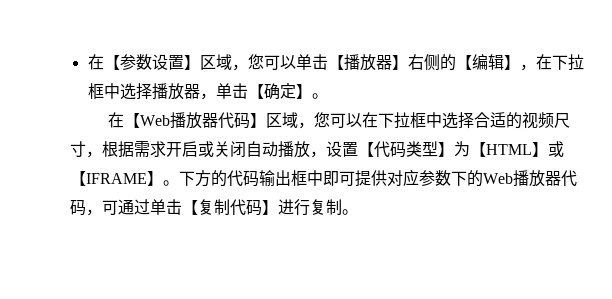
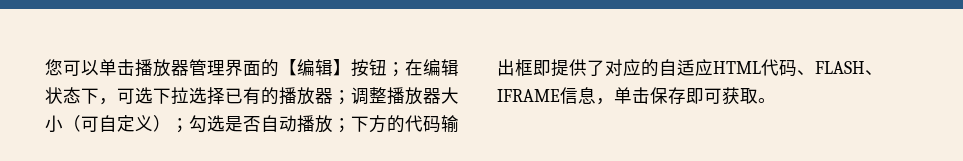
[87,54,584,71] [87,83,328,100] [108,112,571,129] [70,141,564,158] [70,169,577,187] [70,199,342,216] 在【参数设置】区域，您可以单击【播放器】右侧的【编辑】，在下拉框中选择播放器，单击【确定】。 // 在【Web播放器代码】区域，您可以在下拉框中选择合适的视频尺寸，根据需求开启或关闭自动播放，设置【代码类型】为【HTML】或【IFRAME】。下方的代码输出框中即可提供对应参数下的Web播放器代码，可通过单击【复制代码】进行复制 -> [45,59,459,77] [45,87,459,105] [45,115,459,133] [497,59,883,77] [497,87,758,105] 您可以单击播放器管理界面的【编辑】按钮；在编辑状态下，可选下拉选择已有的播放器；调整播放器大小（可自定义）；勾选是否自动播放；下方的代码输出框即提供了对应的自适应HTML代码、FLASH、IFRAME信息，单击保存即可获取

